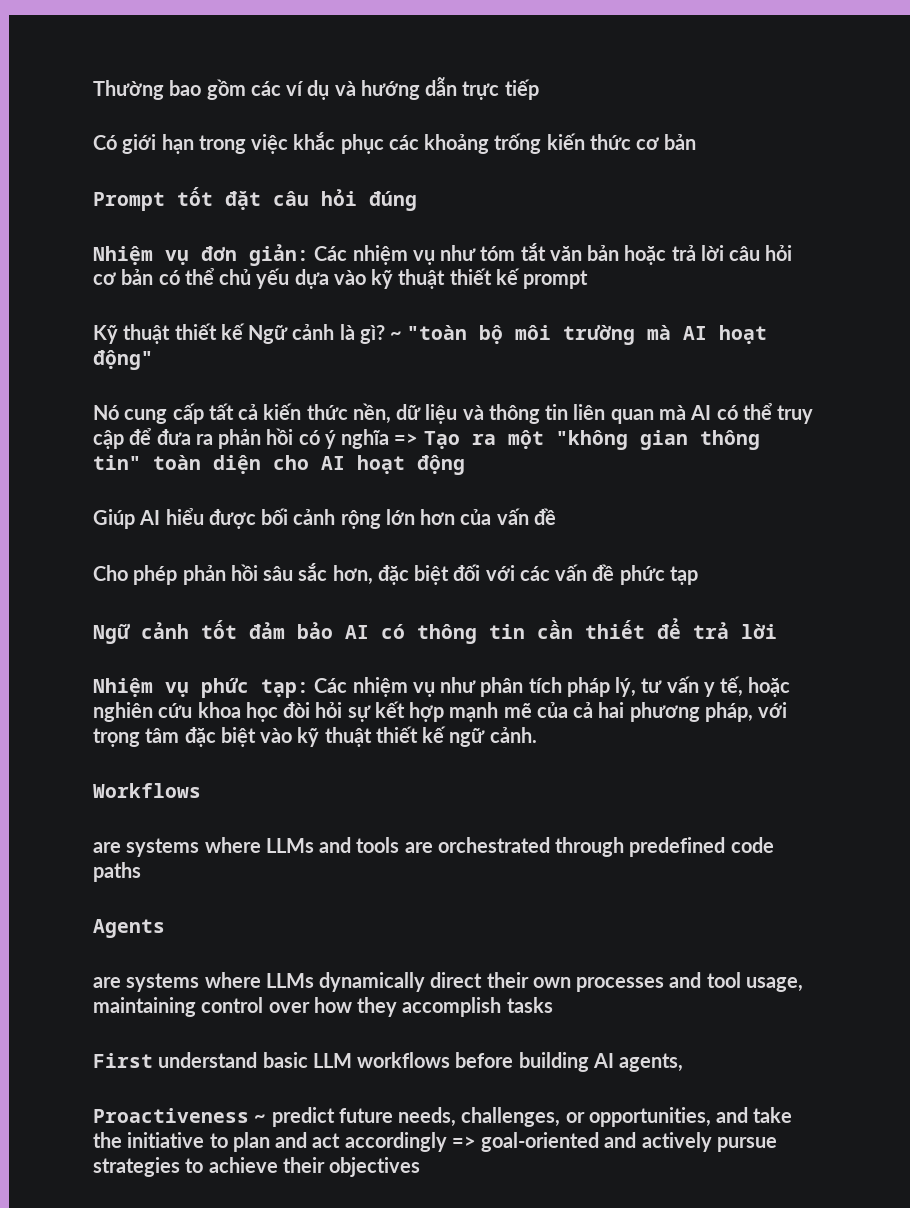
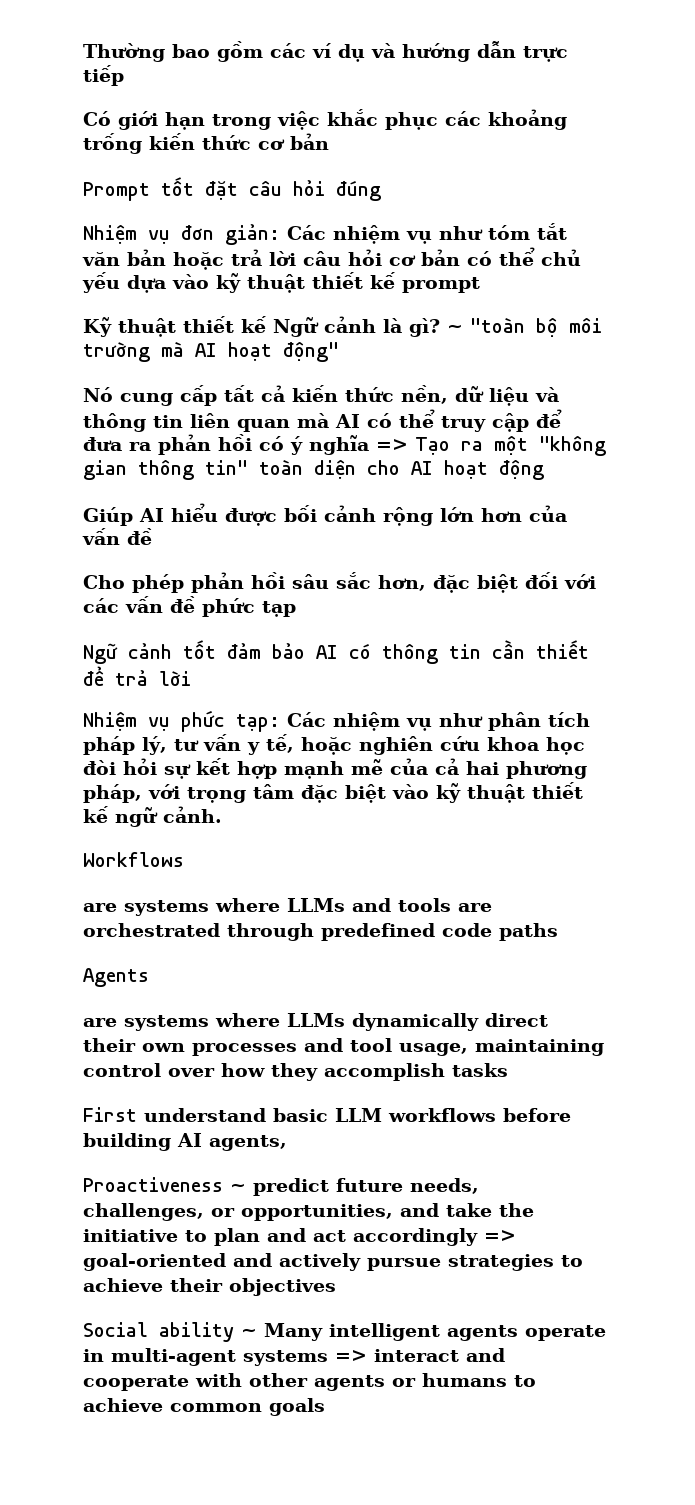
(421, 1167) none -> [83,1322,606,1342] [83,1348,505,1366] [83,1373,536,1391] [83,1398,325,1416] // Social ability ~ Many intelligent agents operate in multi-agent systems => interact and cooperate with other agents or humans to achieve common goals

